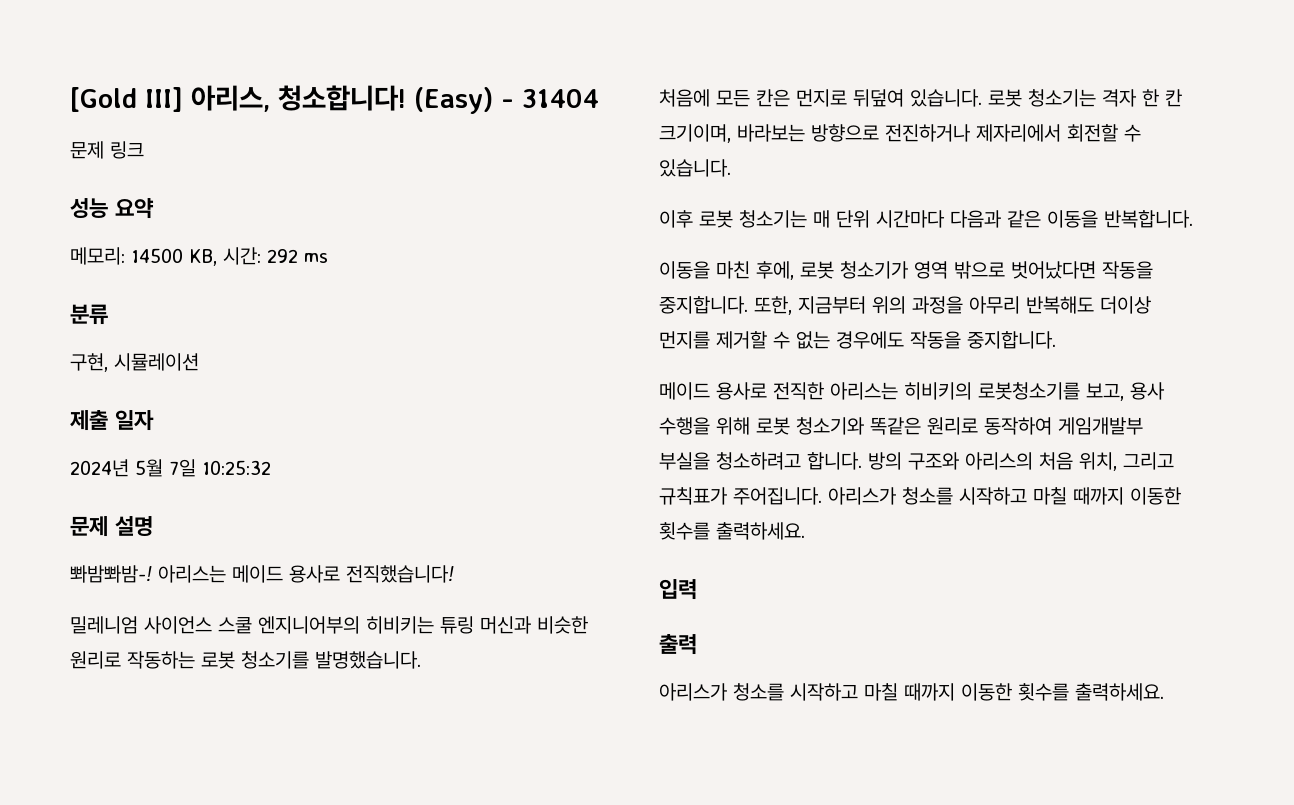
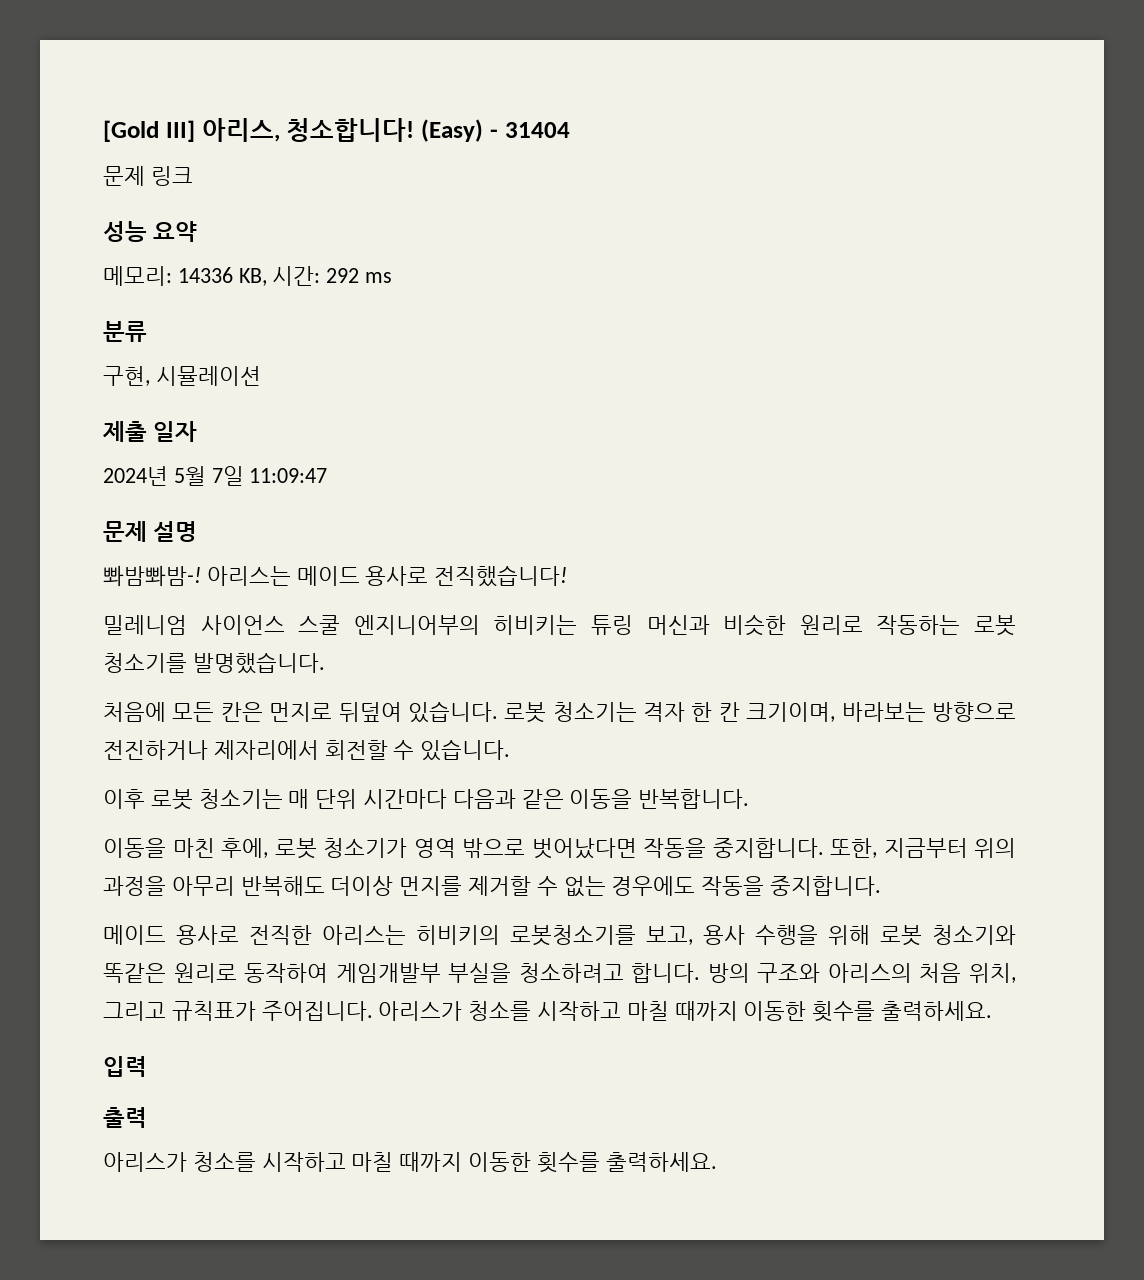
[131,248,183,263] 14500 -> [177,267,233,283] 14336
[202,460,271,475] 10:25:32 -> [249,468,328,483] 11:09:47

